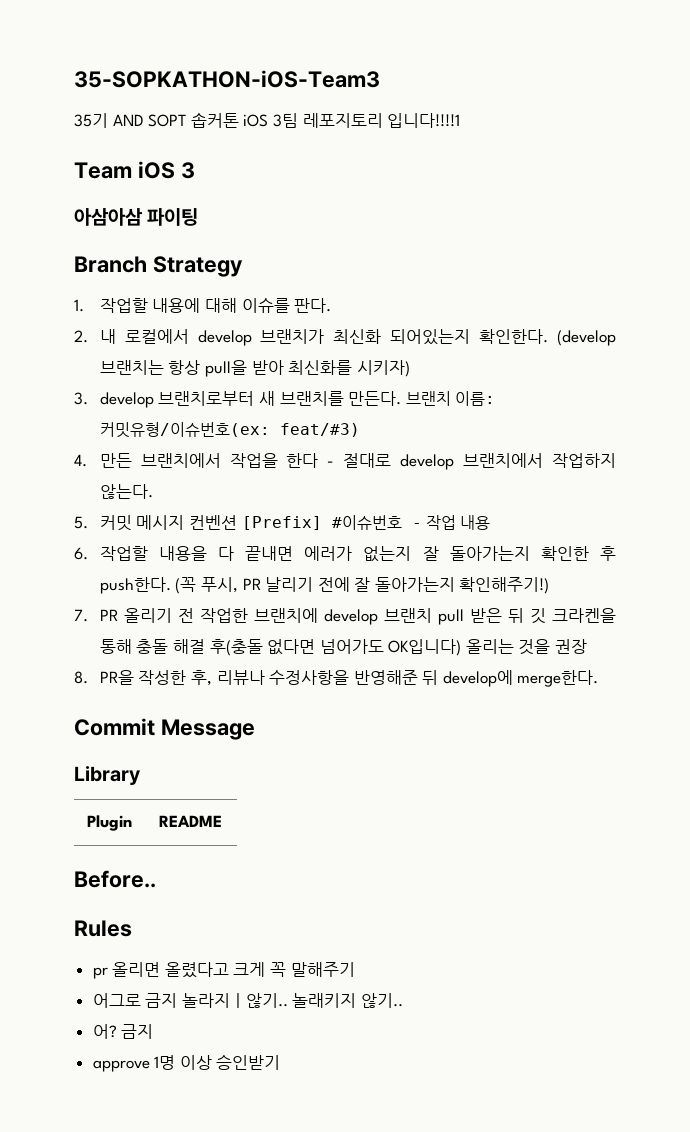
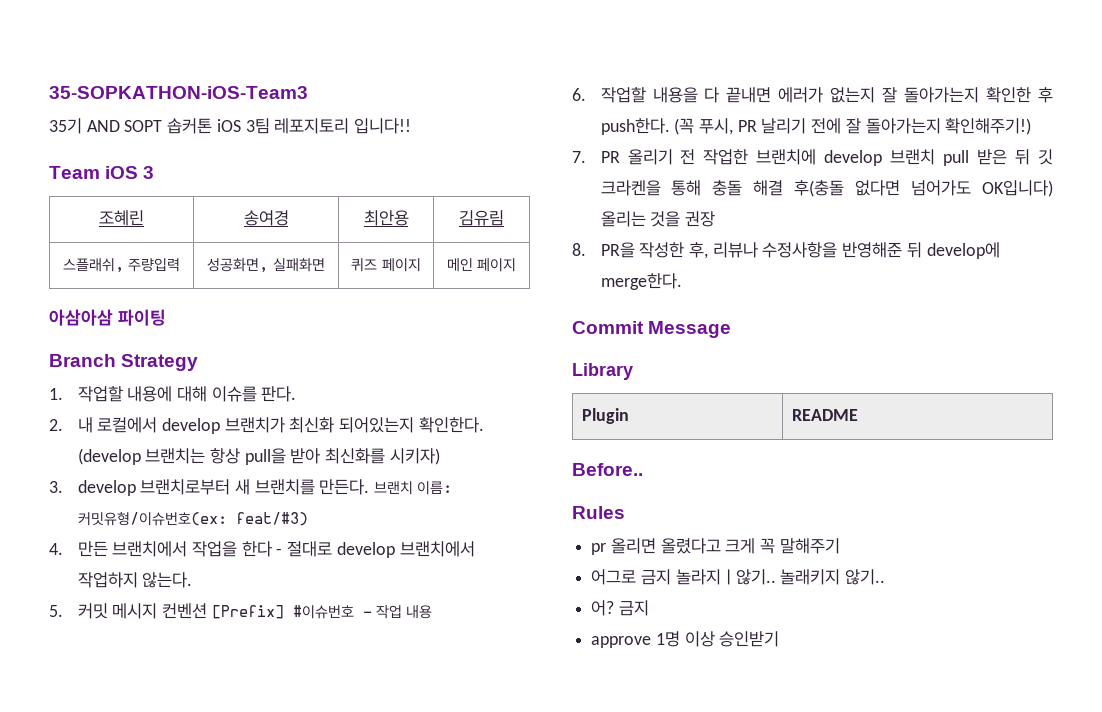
[387,113,461,128] 입니다!!!!1 -> [354,118,412,134] 입니다!!
(195, 170) none -> [99,210,144,226] [243,210,289,226] [363,210,409,226] [459,210,504,226] [62,258,181,273] [207,258,325,273] [351,258,421,272] [446,258,517,272] // 조혜린 | 송여경 | 최안용 | 김유림 // 스플래쉬, 주량입력 | 성공화면, 실패화면 | 퀴즈 페이지 | 메인 페이지

